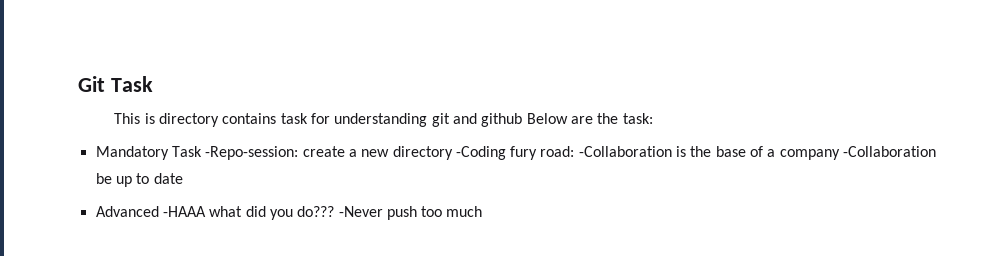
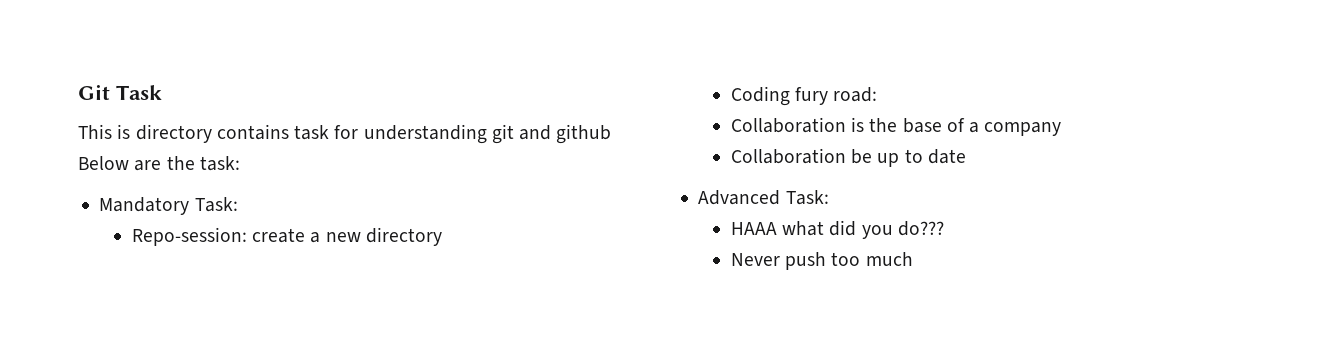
[171,146,299,160] Task -Repo-session: -> [194,197,238,212] [131,227,247,246] Task: // Repo-session:
[455,146,506,160] -Coding -> [730,86,790,106] // Coding
[578,146,672,157] -Collaboration -> [730,117,846,133] // Collaboration
[843,146,937,157] -Collaboration -> [730,148,846,164] // Collaboration
[162,206,206,217] -HAAA -> [785,190,829,205] [730,222,777,235] Task: // HAAA
[338,206,383,217] -Never -> [730,253,780,266] // Never

